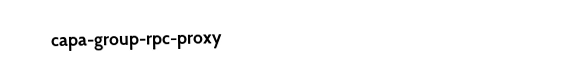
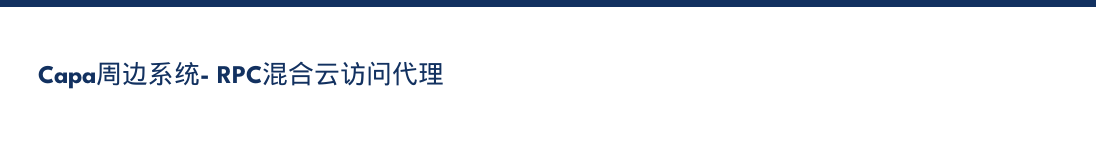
[50,34,223,52] capa-group-rpc-proxy -> [38,61,444,89] Capa周边系统- RPC混合云访问代理

